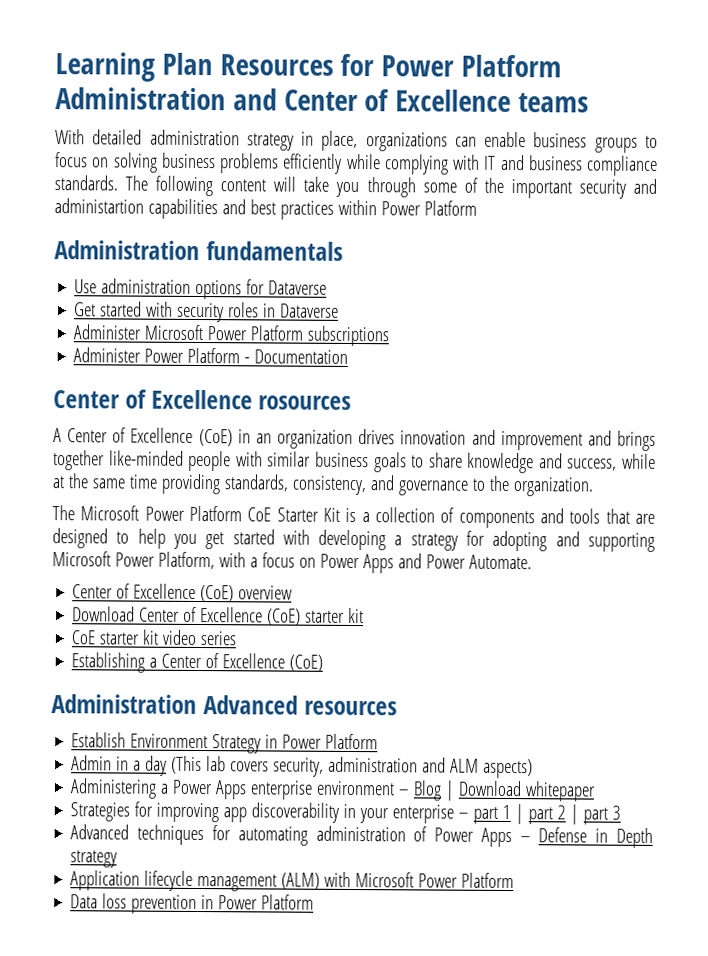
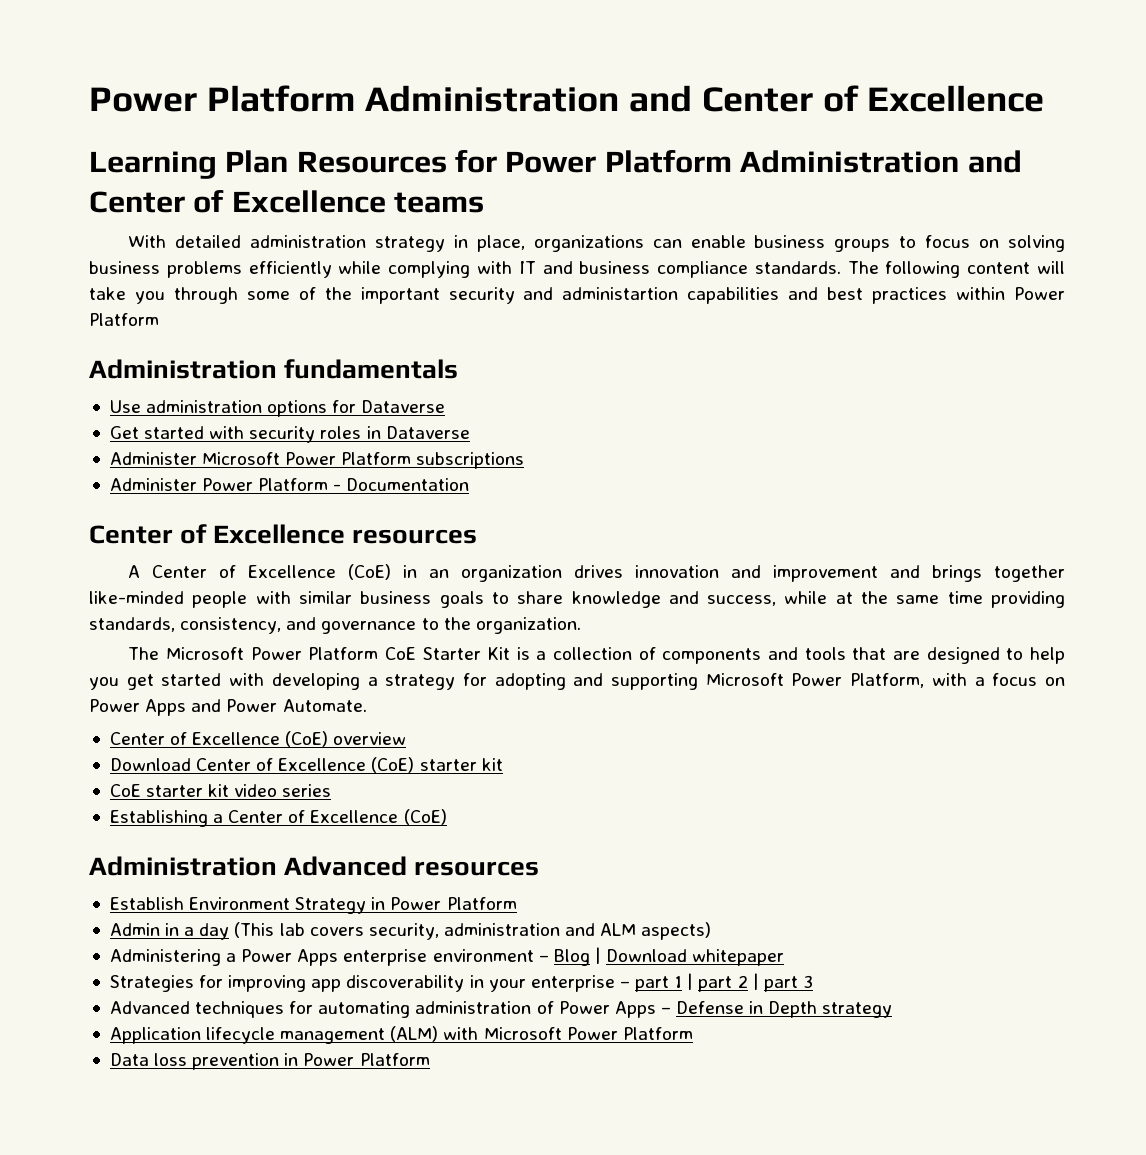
(55, 67) none -> [89,85,1045,112] Power Platform Administration and Center of Excellence //
[258,395,352,410] rosources -> [352,529,478,544] resources

